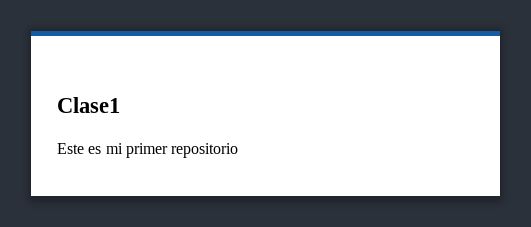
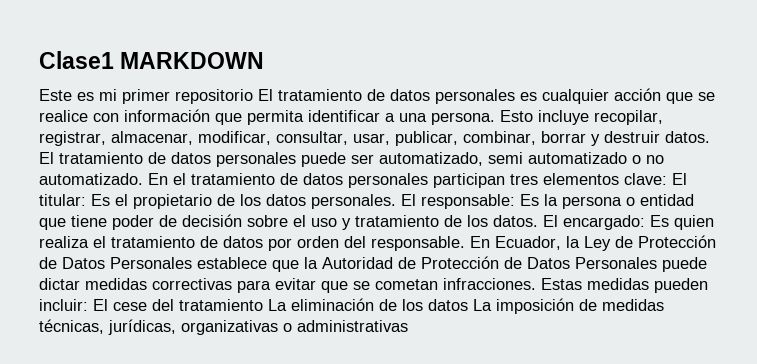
(120, 105) none -> [120,52,265,69] MARKDOWN
(239, 150) none -> [258,88,715,104] [39,109,663,125] [39,131,710,146] [39,152,664,167] [39,173,687,188] [39,194,694,209] [39,214,714,230] [39,235,716,251] [39,256,707,272] [39,278,708,293] [39,298,664,314] [39,319,408,335] El tratamiento de datos personales es cualquier acción que se realice con información que permita identificar a una persona. Esto incluye recopilar, registrar, almacenar, modificar, consultar, usar, publicar, combinar, borrar y destruir datos. El tratamiento de datos personales puede ser automatizado, semi automatizado o no automatizado. En el tratamiento de datos personales participan tres elementos clave: El titular: Es el propietario de los datos personales. El responsable: Es la persona o entidad que tiene poder de decisión sobre el uso y tratamiento de los datos. El encargado: Es quien realiza el tratamiento de datos por orden del responsable. En Ecuador, la Ley de Protección de Datos Personales establece que la Autoridad de Protección de Datos Personales puede dictar medidas correctivas para evitar que se cometan infracciones. Estas medidas pueden incluir: El cese del tratamiento La eliminación de los datos La imposición de medidas técnicas, jurídicas, organizativas o administrativas

